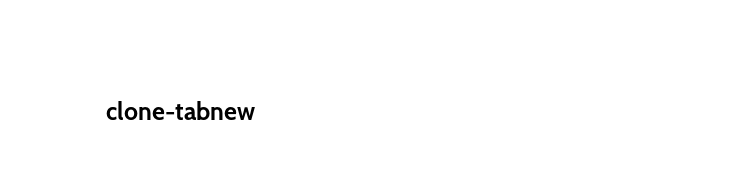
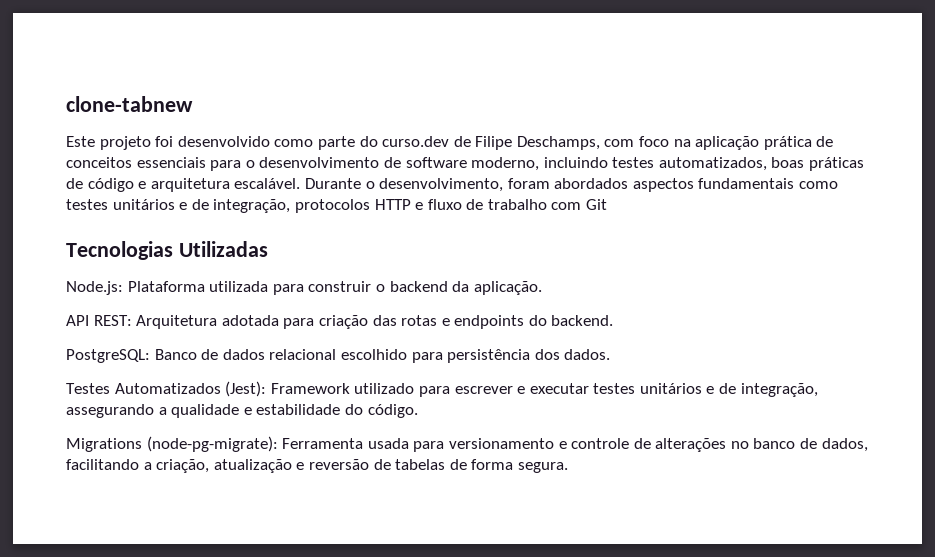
(255, 110) none -> [66,136,834,150] [66,157,865,171] [66,178,839,192] [66,199,608,213] [66,241,268,260] [66,281,542,295] [66,315,614,329] [66,349,611,363] [66,381,818,397] [66,404,418,418] [66,436,868,452] [66,459,568,473] // Este projeto foi desenvolvido como parte do curso.dev de Filipe Deschamps, com foco na aplicação prática de conceitos essenciais para o desenvolvimento de software moderno, incluindo testes automatizados, boas práticas de código e arquitetura escalável. Durante o desenvolvimento, foram abordados aspectos fundamentais como testes unitários e de integração, protocolos HTTP e fluxo de trabalho com Git // Tecnologias Utilizadas // Node.js: Plataforma utilizada para construir o backend da aplicação. // API REST: Arquitetura adotada para criação das rotas e endpoints do backend. // PostgreSQL: Banco de dados relacional escolhido para persistência dos dados. // Testes Automatizados (Jest): Framework utilizado para escrever e executar testes unitários e de integração, assegurando a qualidade e estabilidade do código. // Migrations (node-pg-migrate): Ferramenta usada para versionamento e controle de alterações no banco de dados, facilitando a criação, atualização e reversão de tabelas de forma segura.

